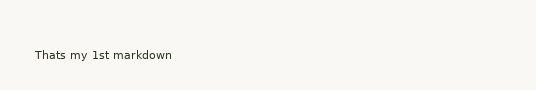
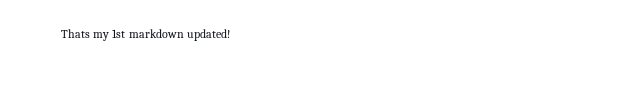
(172, 54) none -> [186,29,230,41] updated!

